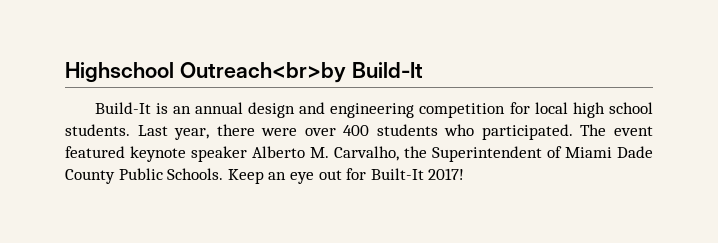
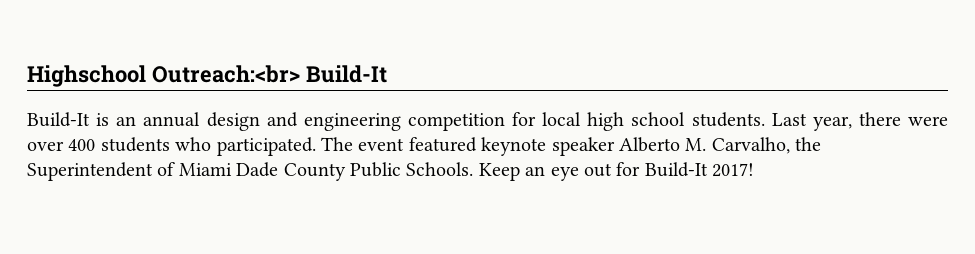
[179,62,346,83] Outreach<br>by -> [151,65,300,83] Outreach:<br>
[370,168,424,180] Built-It -> [644,162,708,177] Build-It

